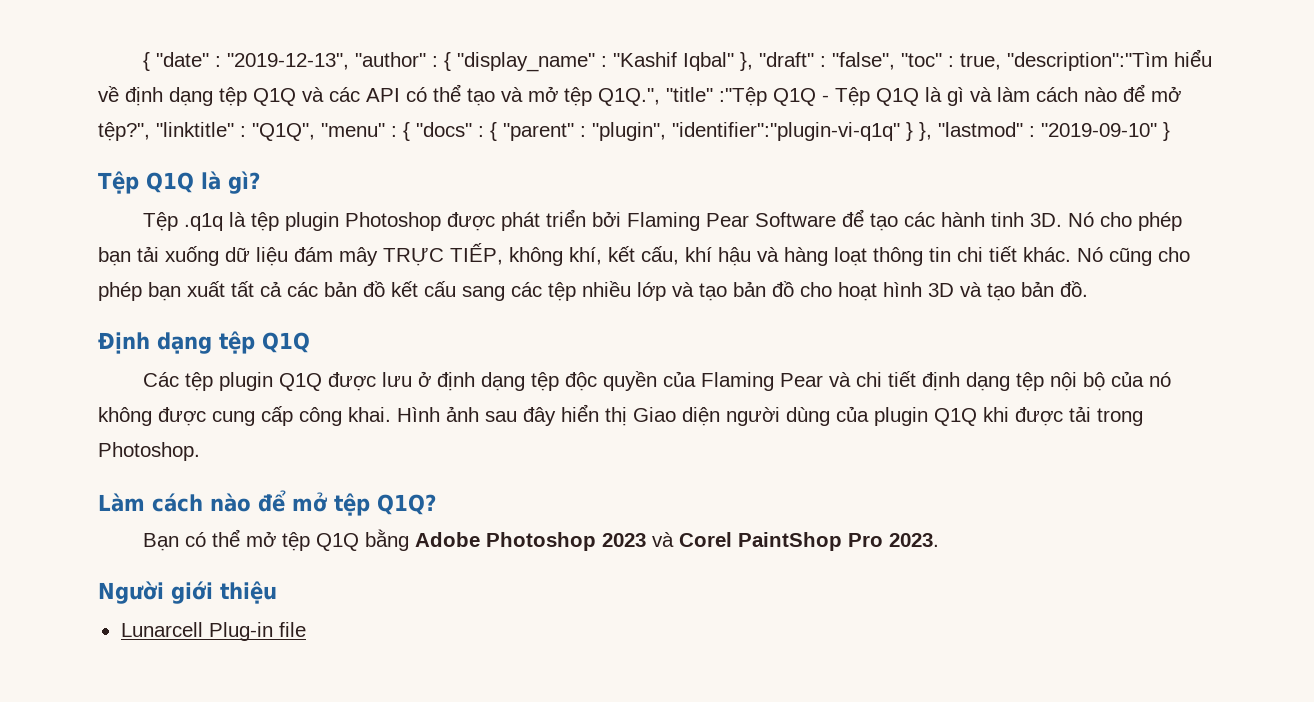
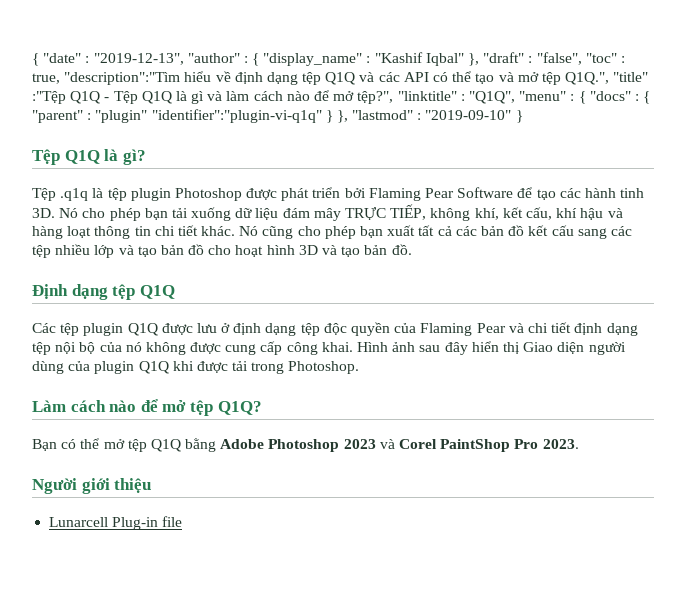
[592,122,666,141] "plugin", -> [95,110,148,123] "plugin"

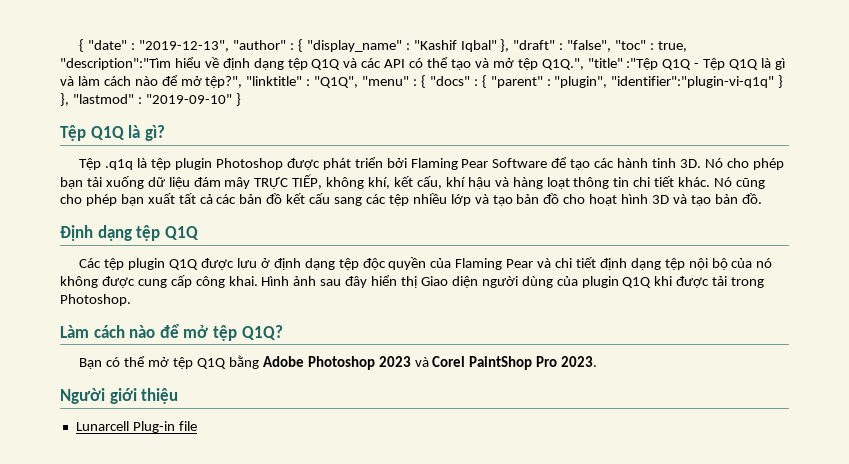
[95,110,148,123] "plugin" -> [554,76,608,88] "plugin",

